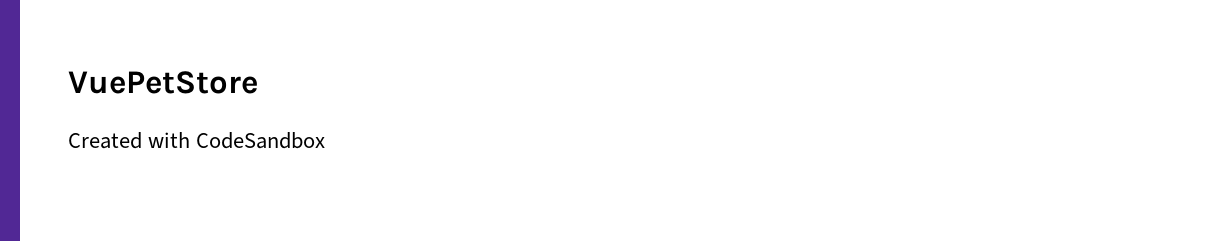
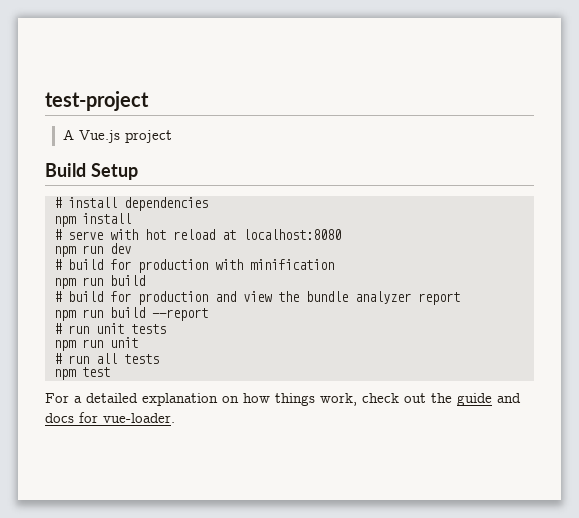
[68,71,258,94] [68,132,326,149] VuePetStore // Created with CodeSandbox -> [45,91,149,111] [62,129,172,143] [45,163,138,180] [53,197,208,211] [53,213,131,227] [53,229,341,240] [53,243,131,257] [53,259,334,273] [53,275,145,289] [53,291,460,305] [53,307,208,321] [53,323,166,334] [53,337,138,351] [53,353,159,364] [53,367,110,380] [45,393,521,406] [45,412,175,423] test-project // A Vue.js project // Build Setup // # install dependencies // npm install // # serve with hot reload at localhost:8080 // npm run dev // # build for production with minification // npm run build // # build for production and view the bundle analyzer report // npm run build --report // # run unit tests // npm run unit // # run all tests // npm test // For a detailed explanation on how things work, check out the guide and docs for vue-loader.

